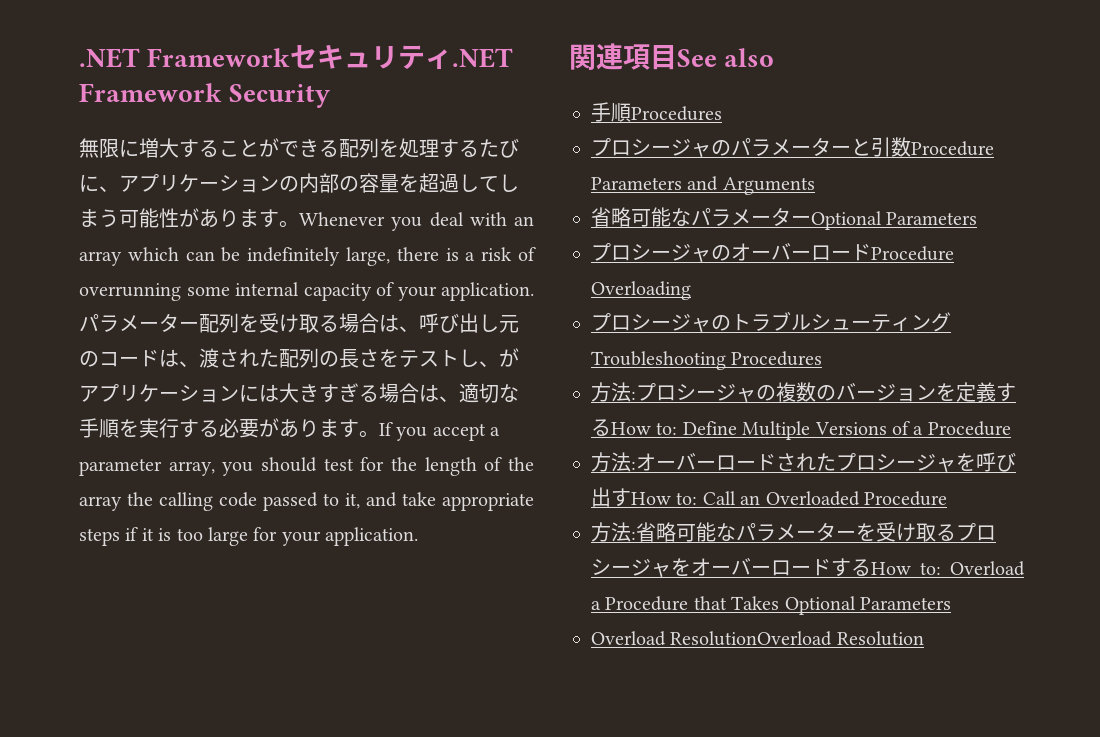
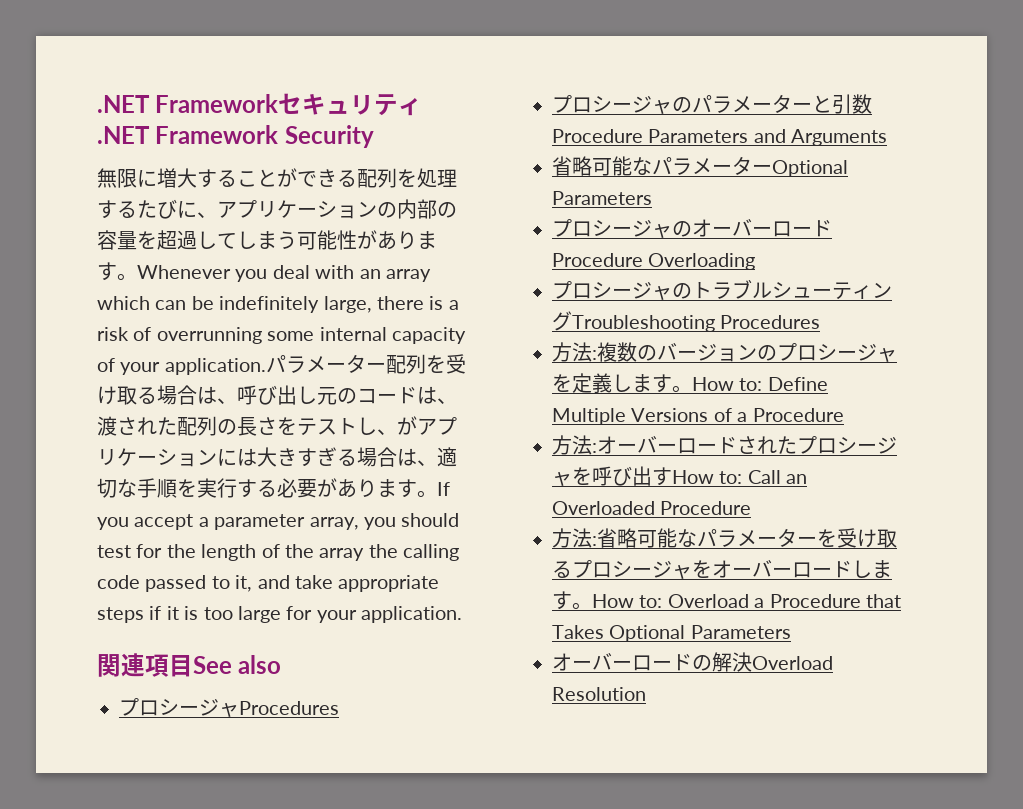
[591,102,631,122] 手順 -> [119,698,239,717] プロシージャ
[636,383,776,402] プロシージャの -> (597, 355) none
[936,382,1016,402] [591,419,611,436] を定義する -> [757,343,897,362] [552,373,692,393] のプロシージャを定義します。
[831,558,871,577] する -> [852,560,892,578] [552,591,592,610] します。
[591,631,833,646] Overload ResolutionOverload -> [552,652,833,672] オーバーロードの解決Overload

